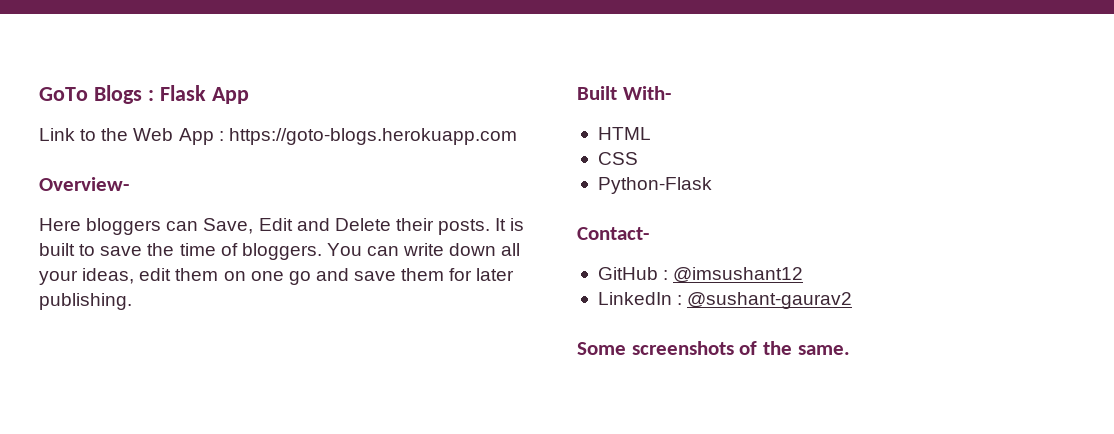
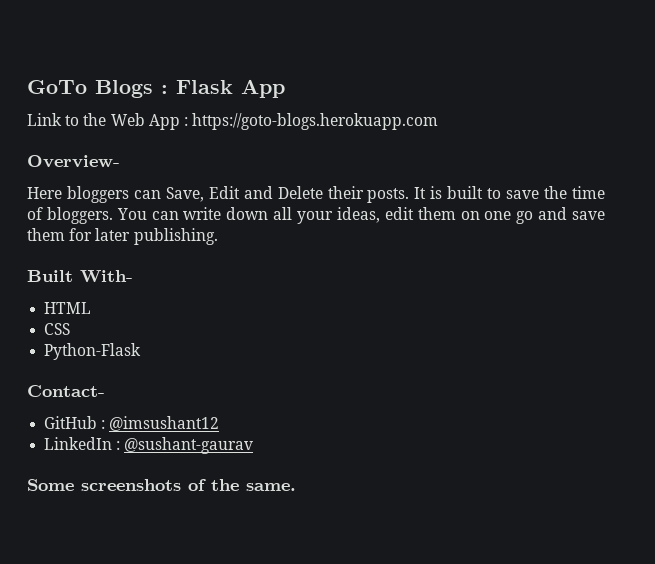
[687,292,853,309] @sushant-gaurav2 -> [124,437,254,454] @sushant-gaurav

